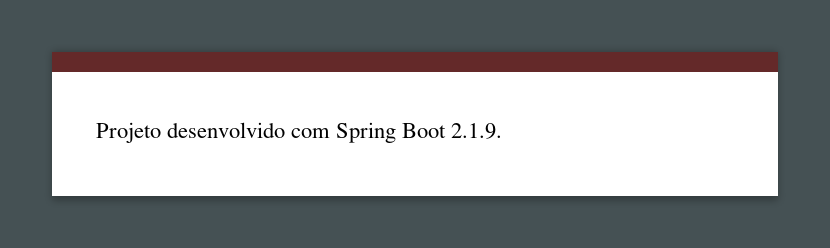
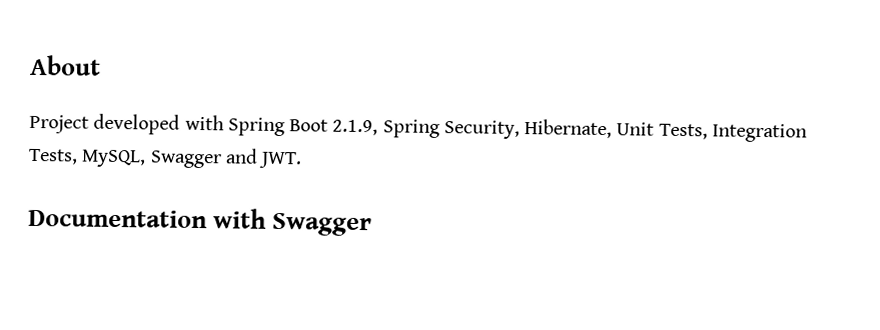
[96,122,503,143] Projeto desenvolvido com Spring Boot 2.1.9. -> [30,54,101,76] [29,113,807,143] [28,148,303,169] [28,208,373,237] About // Project developed with Spring Boot 2.1.9, Spring Security, Hibernate, Unit Tests, Integration Tests, MySQL, Swagger and JWT. // Documentation with Swagger

